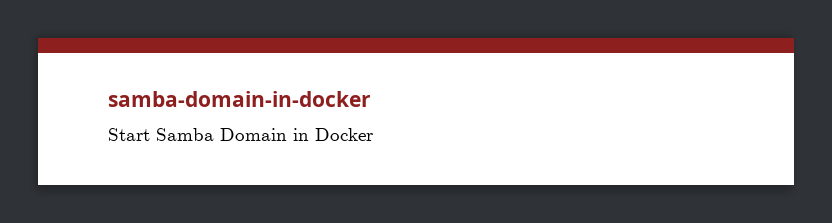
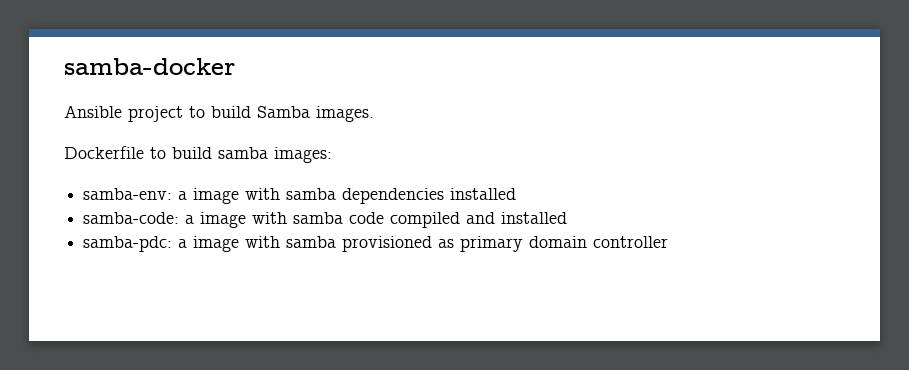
[108,91,371,107] [108,128,373,141] samba-domain-in-docker // Start Samba Domain in Docker -> [64,58,235,75] [64,105,374,122] [64,146,332,163] [83,188,517,204] [83,212,568,228] [83,236,669,252] samba-docker // Ansible project to build Samba images. // Dockerfile to build samba images: // samba-env: a image with samba dependencies installed // samba-code: a image with samba code compiled and installed // samba-pdc: a image with samba provisioned as primary domain controller

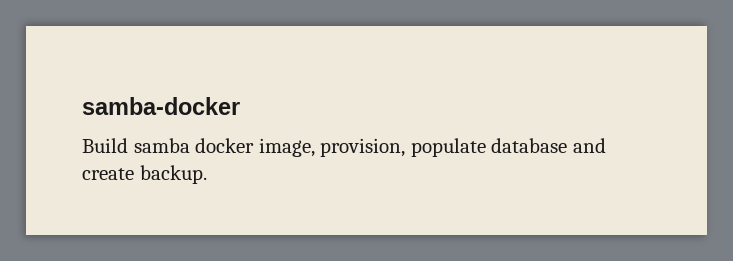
[64,105,374,122] [64,146,332,163] [83,188,517,204] [83,212,568,228] [83,236,669,252] Ansible project to build Samba images. // Dockerfile to build samba images: // samba-env: a image with samba dependencies installed // samba-code: a image with samba code compiled and installed // samba-pdc: a image with samba provisioned as primary domain controller -> [82,138,606,157] [82,165,207,184] Build samba docker image, provision, populate database and create backup.

